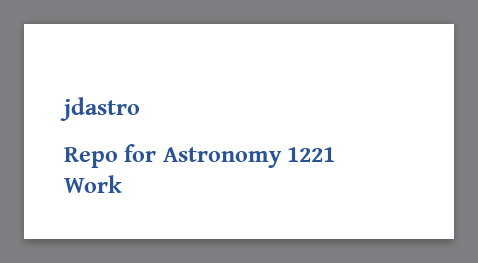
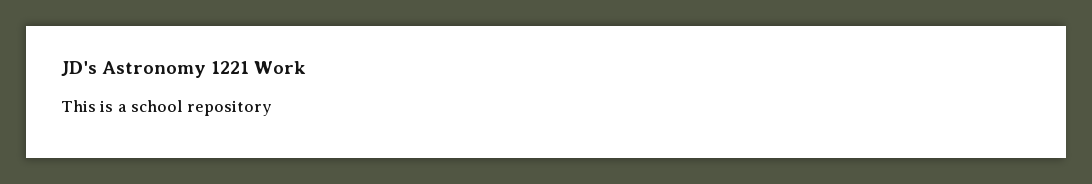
[60,97,140,121] [64,144,157,168] jdastro // Repo for -> [61,61,97,76] JD's
(122, 184) none -> [61,100,272,116] // This is a school repository

